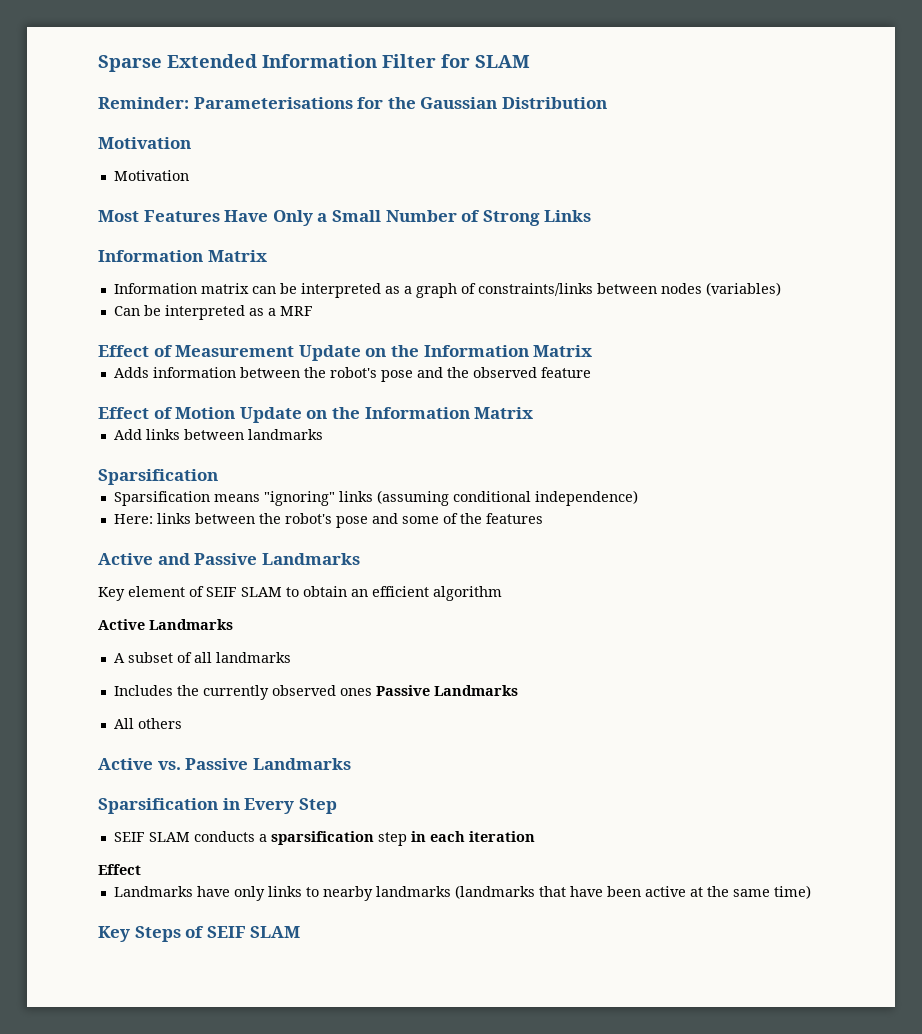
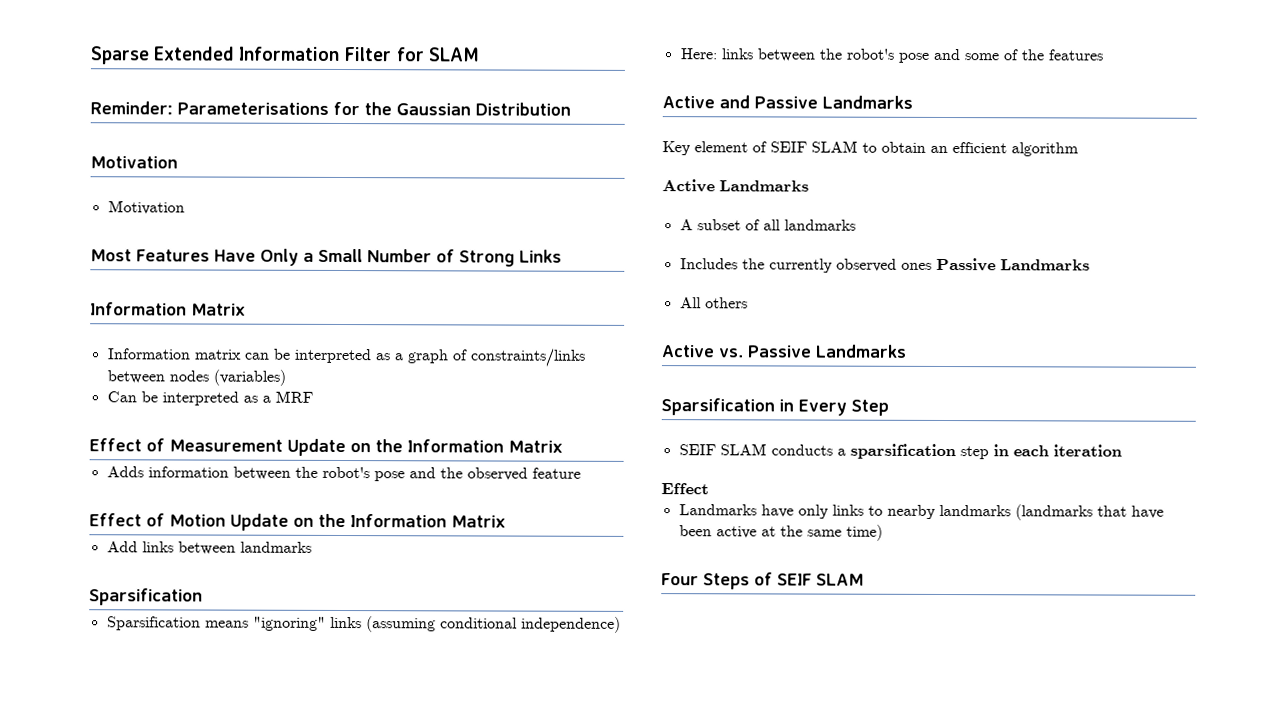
[98,926,130,942] Key -> [661,573,699,586] Four

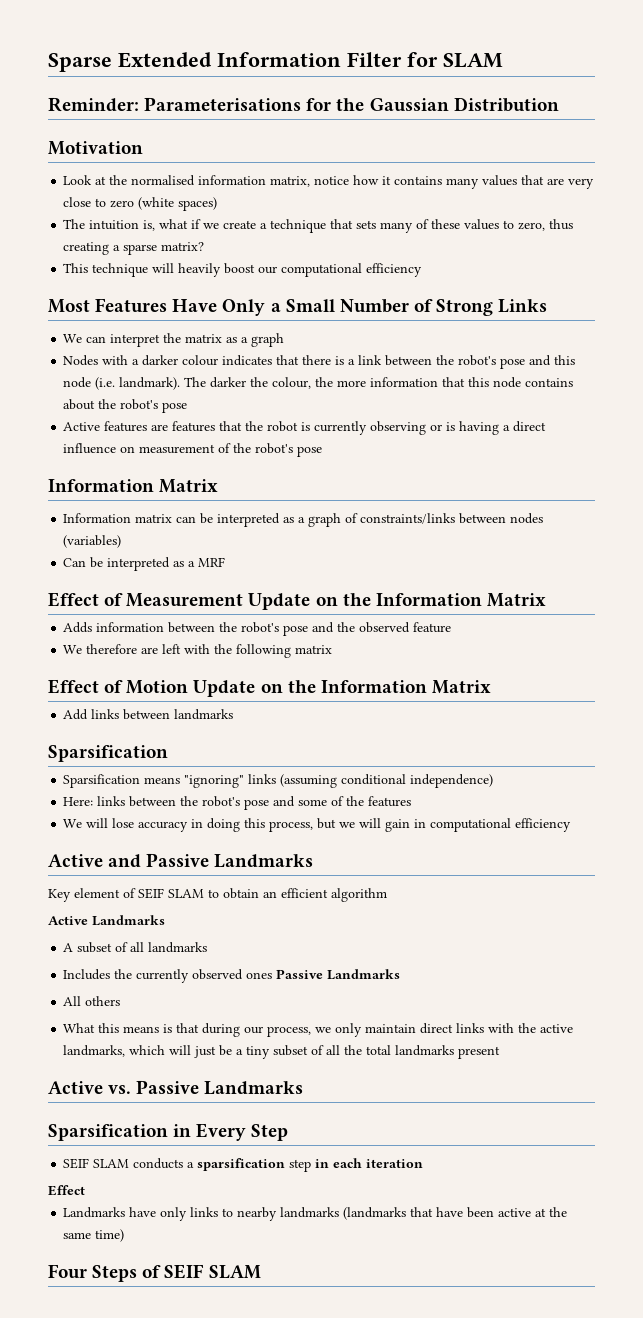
[107,200,185,215] Motivation -> [63,175,595,189] [63,197,218,211] [63,219,574,233] [63,242,205,255] [63,263,423,277] Look at the normalised information matrix, notice how it contains many values that are very close to zero (white spaces) // The intuition is, what if we create a technique that sets many of these values to zero, thus creating a sparse matrix? // This technique will heavily boost our computational efficiency
(562, 256) none -> [63,333,285,347] [63,355,576,369] [63,377,574,390] [63,399,188,413] [63,421,547,435] [63,443,323,457] // We can interpret the matrix as a graph // Nodes with a darker colour indicates that there is a link between the robot's pose and this node (i.e. landmark). The darker the colour, the more information that this node contains about the robot's pose // Active features are features that the robot is currently observing or is having a direct influence on measurement of the robot's pose
(581, 473) none -> [63,644,333,658] // We therefore are left with the following matrix
(1104, 55) none -> [63,818,572,832] // We will lose accuracy in doing this process, but we will gain in computational efficiency
(748, 303) none -> [63,1023,574,1037] [63,1045,501,1059] // What this means is that during our process, we only maintain direct links with the active landmarks, which will just be a tiny subset of all the total landmarks present

